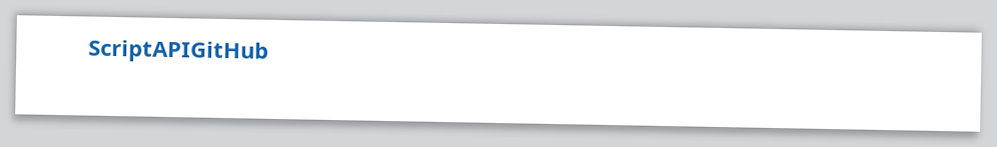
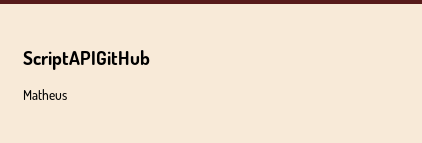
(269, 51) none -> [23,89,67,100] // Matheus

